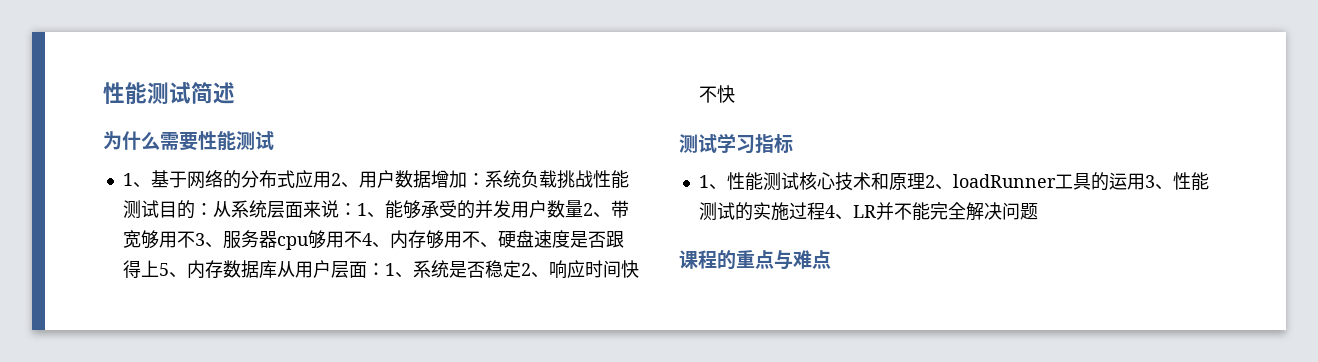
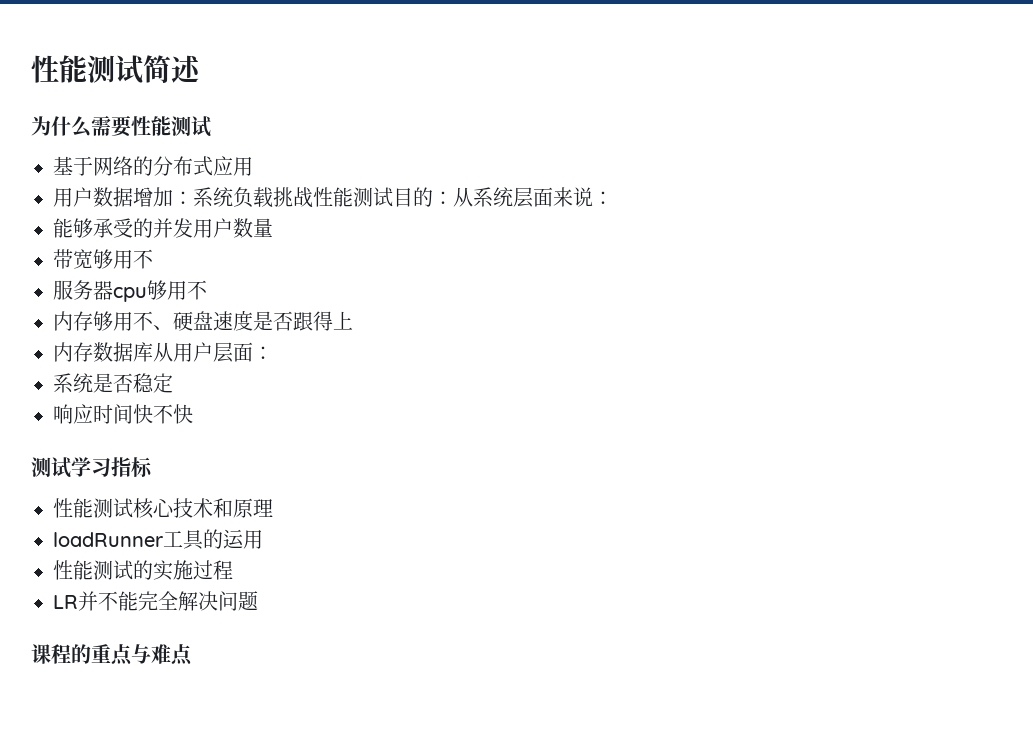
[122,173,151,188] 1、 -> (211, 126) none
[330,173,359,188] 2、 -> (253, 166) //
[356,203,385,218] 1、 -> (613, 198) //
[582,203,611,218] 2、 -> (273, 227) //
[194,233,223,248] 3、 -> (153, 259) //
[361,233,390,248] 4、 -> (207, 290) //
[158,263,187,278] 5、 -> (353, 320) //
[384,263,413,278] 1、 -> (273, 353) //
[520,263,549,278] 2、 -> (173, 383) //
[698,175,727,190] 1、 -> (153, 467) none
[924,175,953,190] 2、 -> (273, 508) //
[1144,175,1173,190] 3、 -> (263, 539) //
[824,205,853,220] 4、 -> (233, 570) //

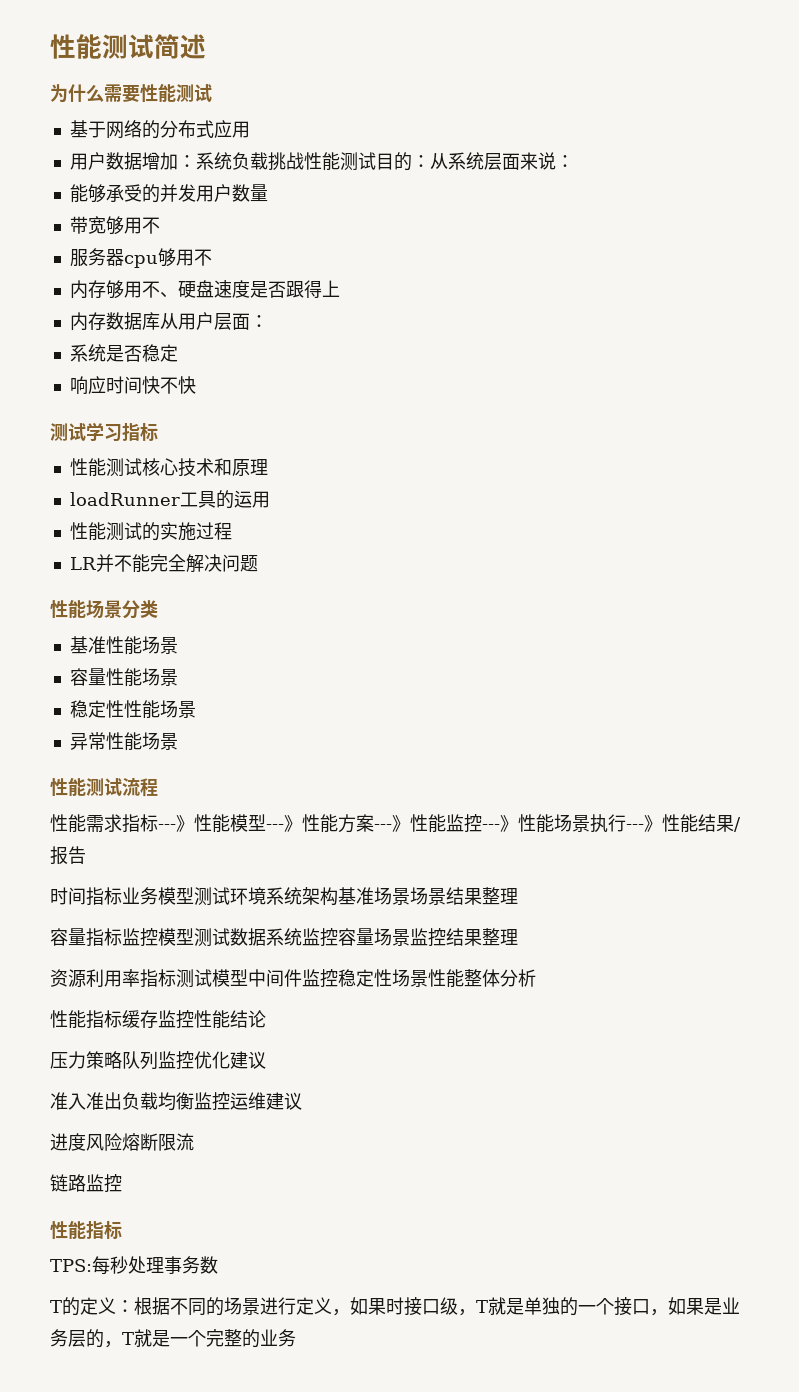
[31,644,193,666] 课程的重点与难点 -> [50,600,158,619] [69,636,178,655] [69,668,178,687] [69,700,196,719] [69,732,178,751] [50,778,158,797] [50,814,741,833] [50,846,86,865] [50,887,518,906] [50,928,518,947] [50,969,536,988] [50,1010,266,1029] [50,1051,266,1070] [50,1092,302,1111] [50,1133,194,1151] [50,1174,122,1193] [50,1220,122,1239] [50,1256,218,1275] [50,1297,740,1316] [50,1329,296,1348] 性能场景分类 // 基准性能场景 // 容量性能场景 // 稳定性性能场景 // 异常性能场景 // 性能测试流程 // 性能需求指标---》性能模型---》性能方案---》性能监控---》性能场景执行---》性能结果/报告 // 时间指标业务模型测试环境系统架构基准场景场景结果整理 // 容量指标监控模型测试数据系统监控容量场景监控结果整理 // 资源利用率指标测试模型中间件监控稳定性场景性能整体分析 // 性能指标缓存监控性能结论 // 压力策略队列监控优化建议 // 准入准出负载均衡监控运维建议 // 进度风险熔断限流 // 链路监控 // 性能指标 // TPS:每秒处理事务数 // T的定义：根据不同的场景进行定义，如果时接口级，T就是单独的一个接口，如果是业务层的，T就是一个完整的业务

